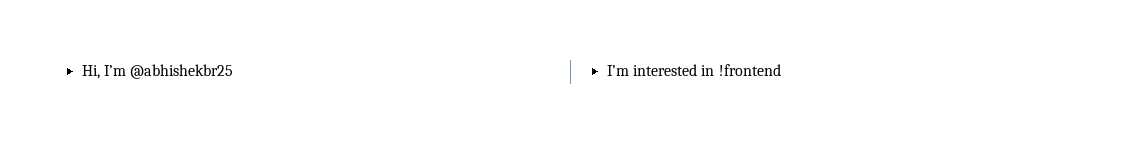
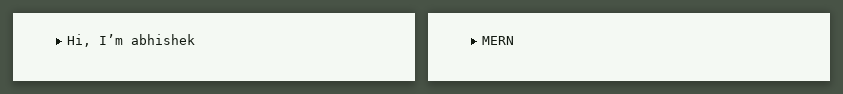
[130,64,234,79] [606,64,781,76] @abhishekbr25 // I’m interested in !frontend -> [131,34,196,45] [482,36,515,45] abhishek // MERN

